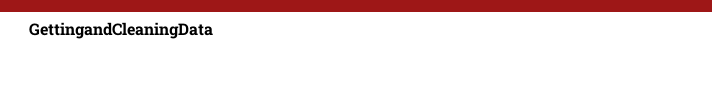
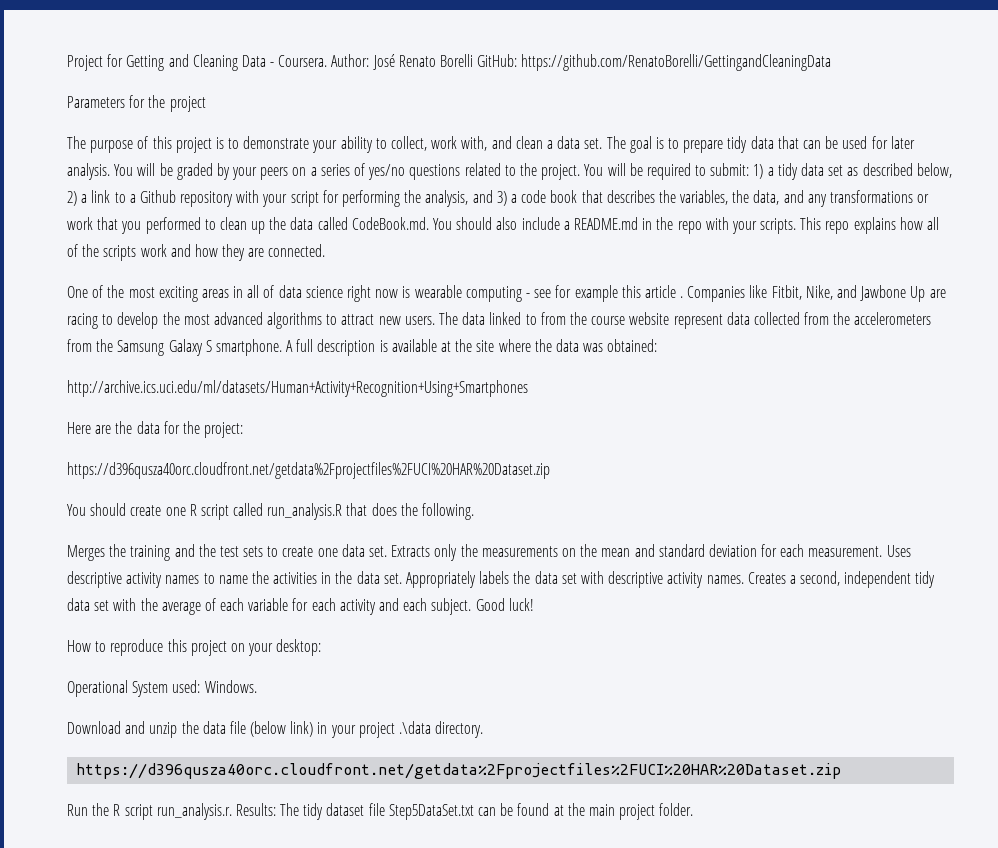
[29,22,213,39] GettingandCleaningData -> [67,54,832,71] [67,95,206,112] [67,136,915,153] [67,163,952,180] [67,190,930,207] [67,217,939,234] [67,244,326,261] [67,285,946,302] [67,312,932,329] [67,339,658,356] [67,380,528,397] [67,421,244,438] [67,462,550,479] [67,503,475,520] [67,544,911,561] [67,571,936,588] [67,598,534,615] [67,639,322,656] [67,680,257,697] [67,721,484,738] [76,763,842,779] [67,803,694,820] Project for Getting and Cleaning Data - Coursera. Author: José Renato Borelli GitHub: https://github.com/RenatoBorelli/GettingandCleaningData // Parameters for the project // The purpose of this project is to demonstrate your ability to collect, work with, and clean a data set. The goal is to prepare tidy data that can be used for later analysis. You will be graded by your peers on a series of yes/no questions related to the project. You will be required to submit: 1) a tidy data set as described below, 2) a link to a Github repository with your script for performing the analysis, and 3) a code book that describes the variables, the data, and any transformations or work that you performed to clean up the data called CodeBook.md. You should also include a README.md in the repo with your scripts. This repo explains how all of the scripts work and how they are connected. // One of the most exciting areas in all of data science right now is wearable computing - see for example this article . Companies like Fitbit, Nike, and Jawbone Up are racing to develop the most advanced algorithms to attract new users. The data linked to from the course website represent data collected from the accelerometers from the Samsung Galaxy S smartphone. A full description is available at the site where the data was obtained: // http://archive.ics.uci.edu/ml/datasets/Human+Activity+Recognition+Using+Smartphones // Here are the data for the project: // https://d396qusza40orc.cloudfront.net/getdata%2Fprojectfiles%2FUCI%20HAR%20Dataset.zip // You should create one R script called run_analysis.R that does the following. // Merges the training and the test sets to create one data set. Extracts only the measurements on the mean and standard deviation for each measurement. Uses descriptive activity names to name the activities in the data set. Appropriately labels the data set with descriptive activity names. Creates a second, independent tidy data set with the average of each variable for each activity and each subject. Good luck! // How to reproduce this project on your desktop: // Operational System used: Windows. // Download and unzip the data file (below link) in your project .\data directory. // https://d396qusza40orc.cloudfront.net/getdata%2Fprojectfiles%2FUCI%20HAR%20Dataset.zip // Run the R script run_analysis.r. Results: The tidy dataset file Step5DataSet.txt can be found at the main project folder.

